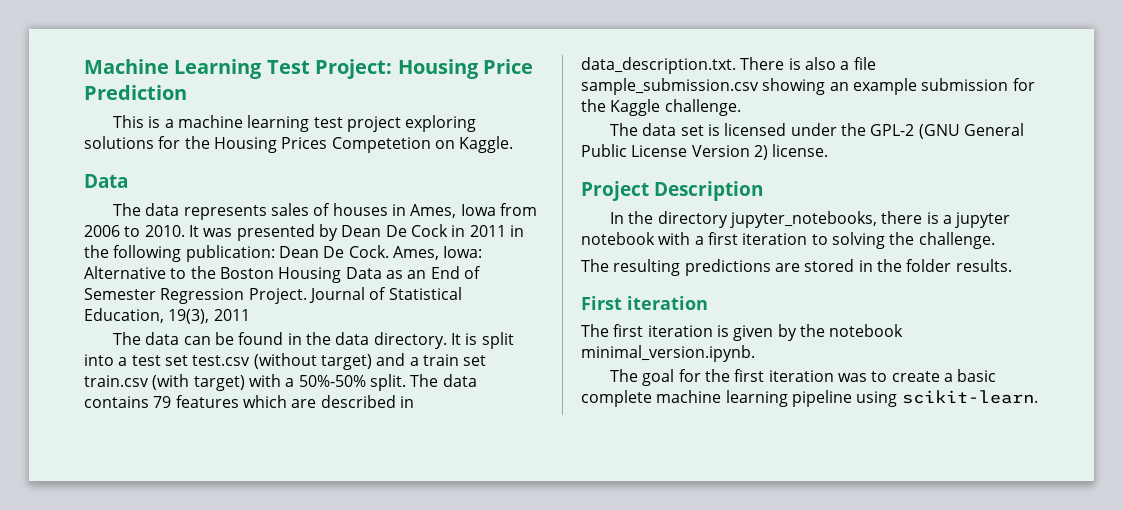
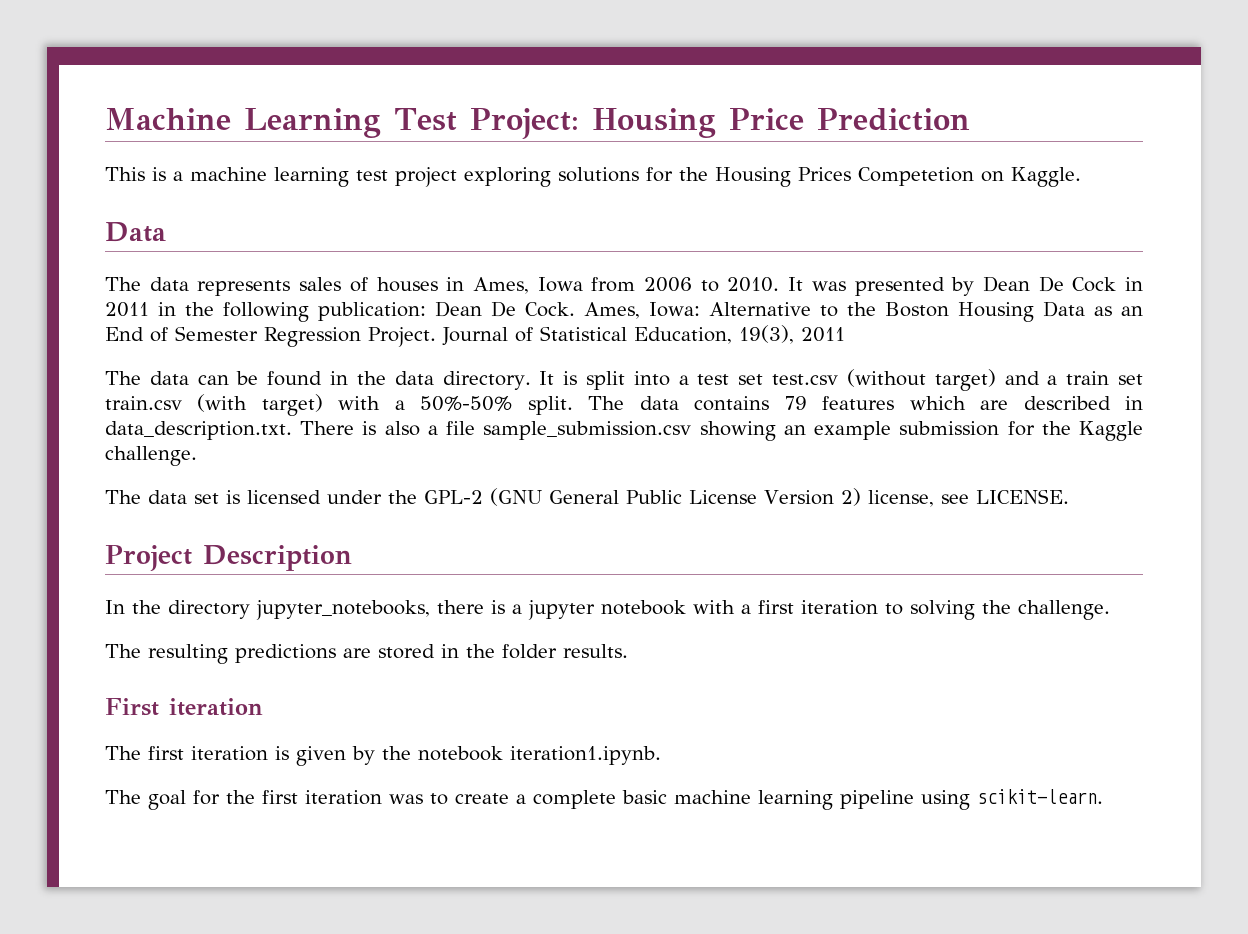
[772,144,829,157] license. -> [867,489,1069,507] license, see LICENSE.
[581,345,755,362] minimal_version.ipynb. -> [510,746,661,765] iteration1.ipynb.
[957,369,997,382] [581,390,652,407] basic complete -> [533,790,667,809] complete basic

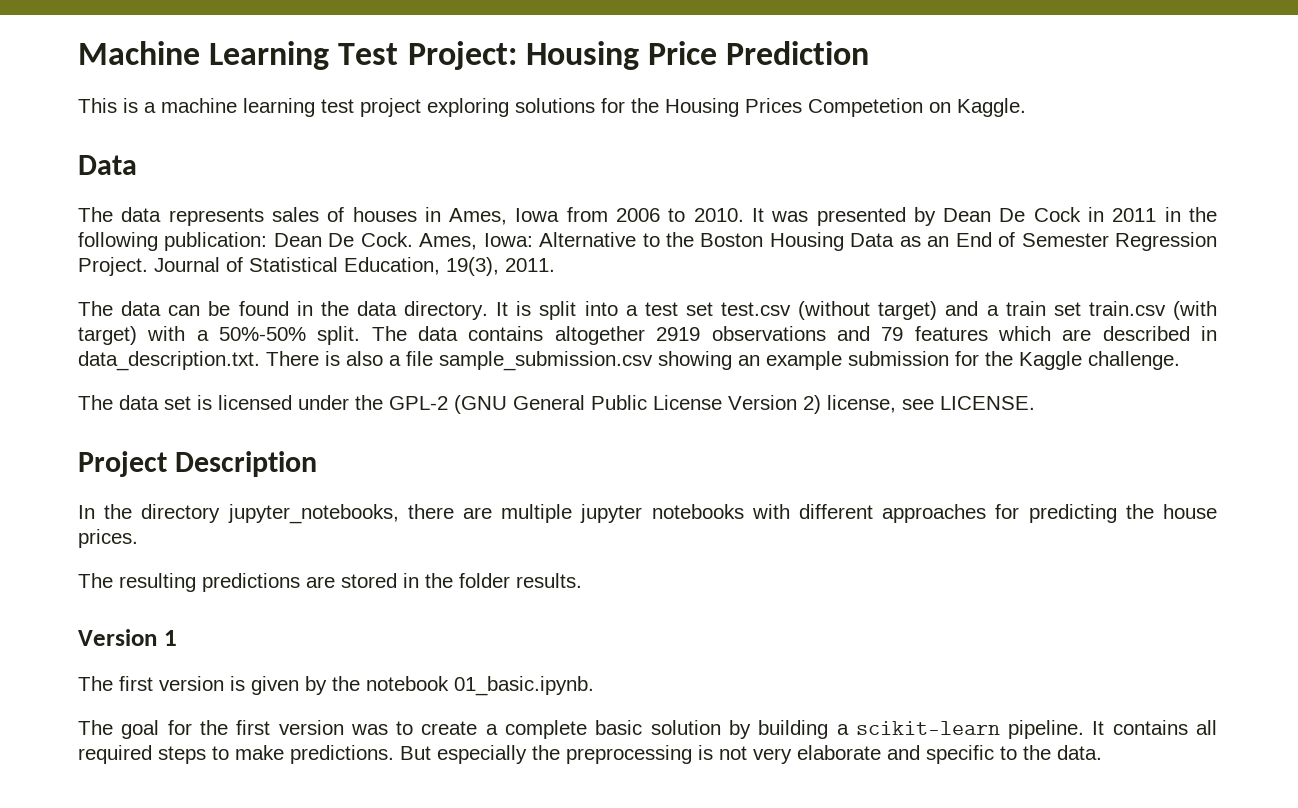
[801,327,845,342] 2011 -> [505,258,555,272] 2011.
(770, 403) none -> [554,326,870,345] altogether 2919 observations and
[491,600,1110,620] is a jupyter notebook with a first iteration to solving the challenge. -> [463,504,1218,523] [78,529,138,548] are multiple jupyter notebooks with different approaches for predicting the house prices.
[105,698,263,716] First iteration -> [78,629,177,646] Version 1
[191,746,268,761] iteration -> [159,676,224,691] version
[510,746,661,765] iteration1.ipynb. -> [454,676,594,696] 01_basic.ipynb.
[305,790,382,805] iteration -> [278,720,344,735] version
[674,789,1103,810] machine learning pipeline using scikit-learn. -> [650,720,1217,739] [78,745,1102,764] solution by building a scikit-learn pipeline. It contains all required steps to make predictions. But especially the preprocessing is not very elaborate and specific to the data.

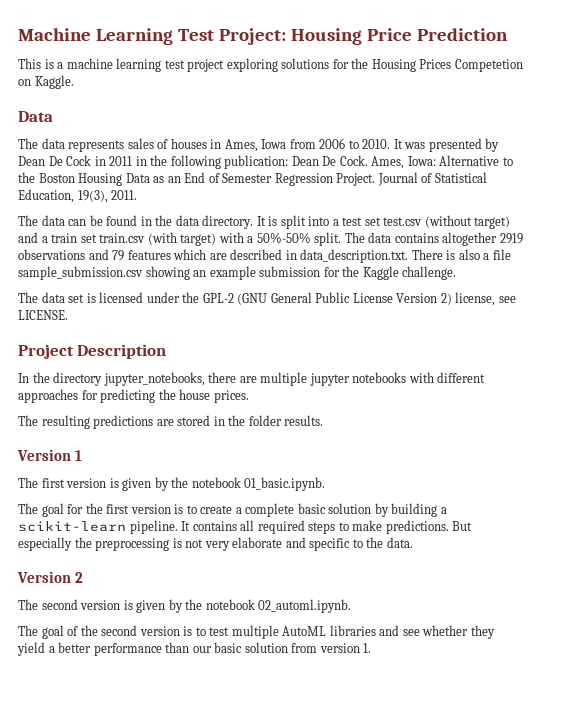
[350,724,388,735] was -> [174,504,184,514] is
(1102, 752) none -> [17,571,83,583] [18,599,352,613] [18,625,495,639] [17,642,372,656] // Version 2 // The second version is given by the notebook 02_automl.ipynb. // The goal of the second version is to test multiple AutoML libraries and see whether they yield a better performance than our basic solution from version 1.

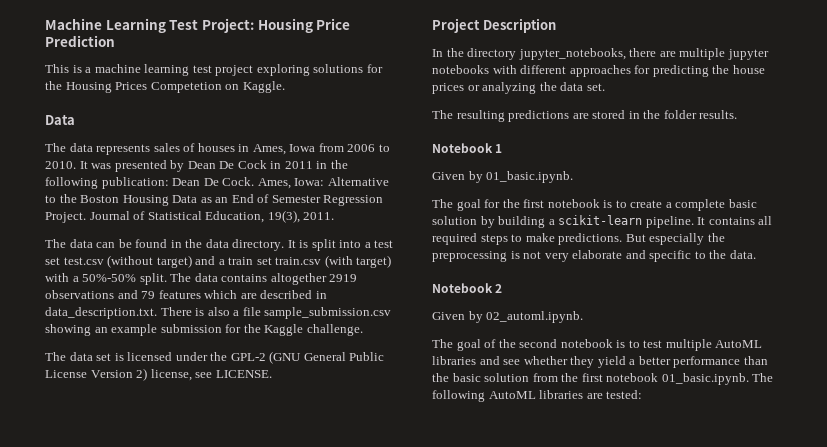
[213,390,249,403] prices. -> [432,82,605,94] prices or analyzing the data set.
[17,449,71,461] Version -> [432,143,493,153] Notebook
[18,477,241,491] The first version is given by the notebook -> [432,171,483,183] Given by
[130,504,171,514] version -> [547,199,600,208] notebook
[17,571,71,583] Version -> [432,283,493,293] Notebook
[18,599,255,613] The second version is given by the notebook -> [432,311,483,323] Given by
[139,626,180,636] version -> [560,339,613,348] notebook
[192,646,212,653] our -> [432,373,449,382] the
[319,643,372,653] version 1. -> [561,373,774,385] [432,390,643,402] the first notebook 01_basic.ipynb. The following AutoML libraries are tested:

